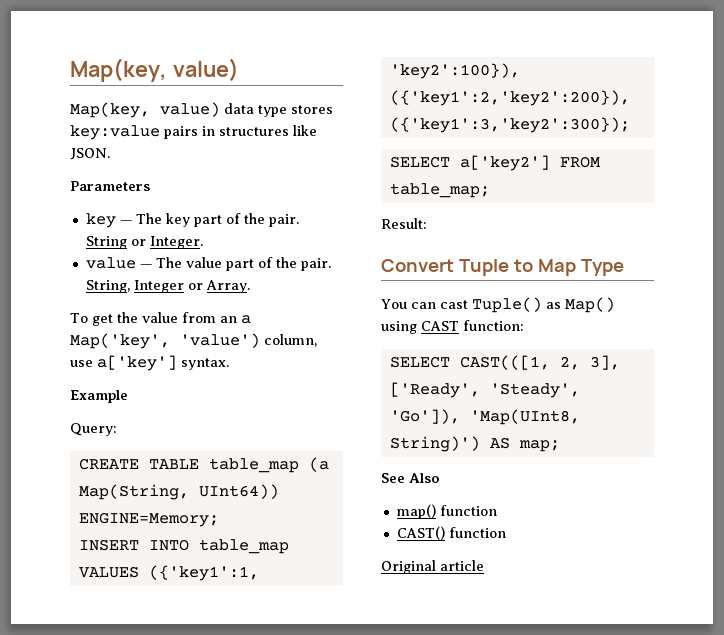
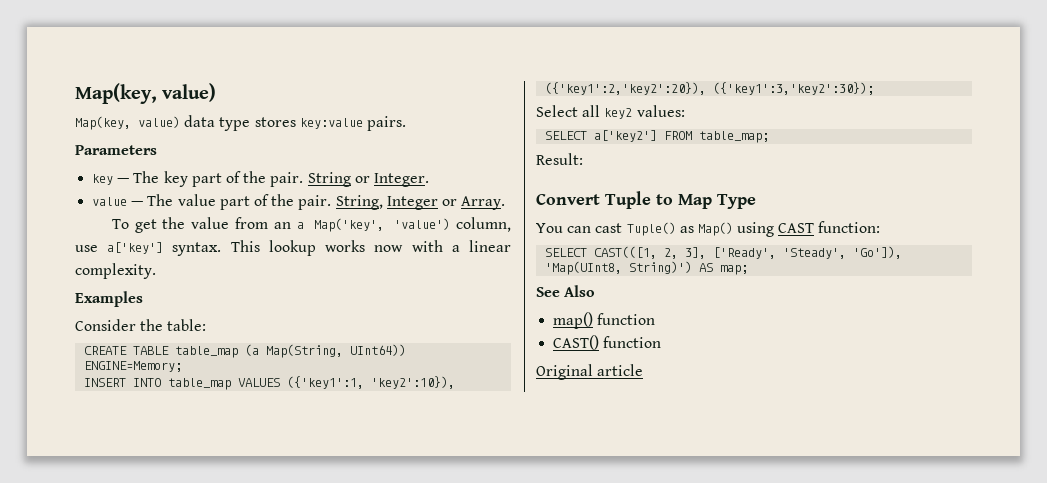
[164,125,317,139] [70,148,110,160] pairs in structures like JSON. -> [366,116,406,131] pairs.
[70,390,128,403] [70,423,117,436] // Example // Query: -> [230,240,512,256] [75,263,156,279] [75,291,143,307] [75,319,207,331] This lookup works now with a linear complexity. // Examples // Consider the table:
[389,63,520,79] [389,90,630,106] [389,117,630,133] 'key2':100}), ({'key1':2,'key2':200}), ({'key1':3,'key2':300}); -> [371,376,456,389] [545,82,875,95] [536,105,685,119] 'key2':10}), ({'key1':2,'key2':20}), ({'key1':3,'key2':30}); // Select all key2 values:

